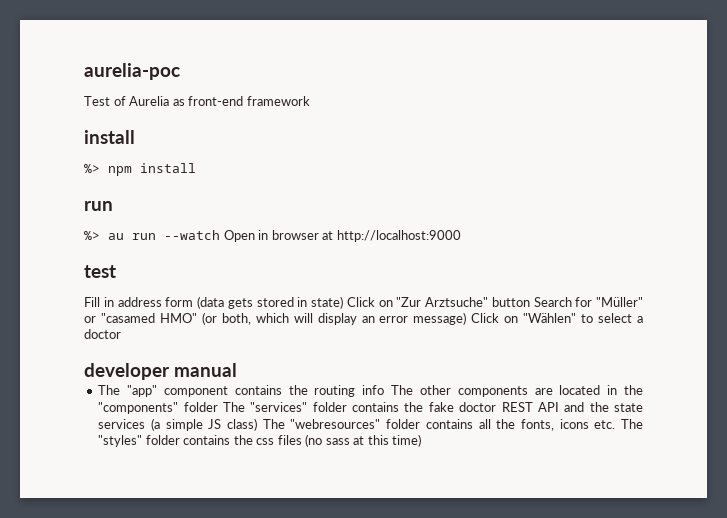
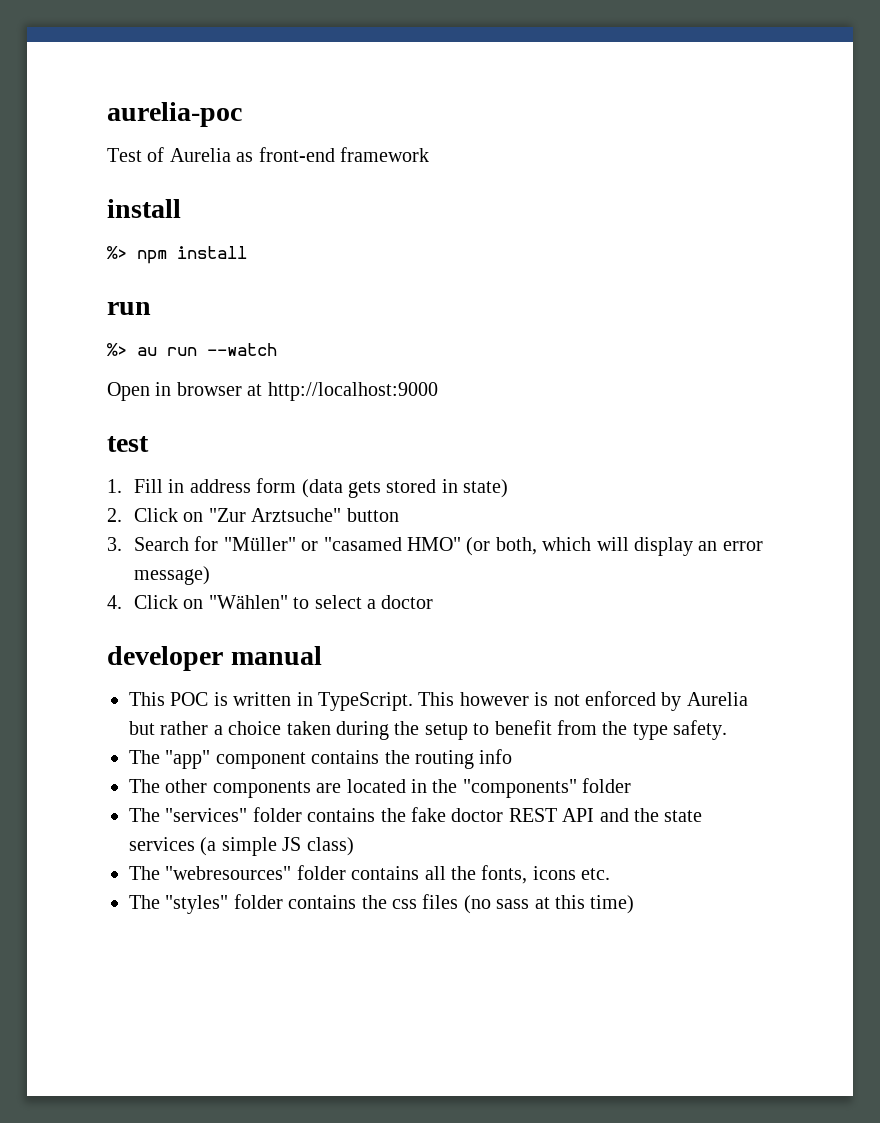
(220, 235) none -> (277, 349) //
(116, 271) none -> [107,479,122,493] 1.
(343, 302) none -> [107,508,122,522] // 2.
(530, 302) none -> [107,537,122,551] // 3.
(467, 318) none -> [107,595,122,609] // 4.
(237, 370) none -> [129,691,748,711] [129,720,728,740] // This POC is written in TypeScript. This however is not enforced by Aurelia but rather a choice taken during the setup to benefit from the type safety.
(385, 390) none -> (513, 756) //
(218, 407) none -> (632, 785) //
(258, 424) none -> (354, 846) //
(616, 424) none -> (611, 874) //

